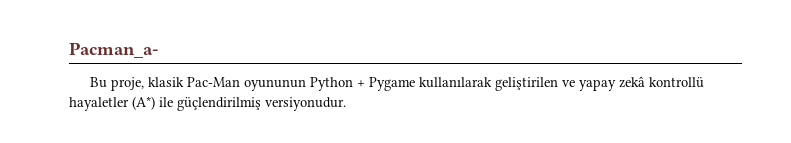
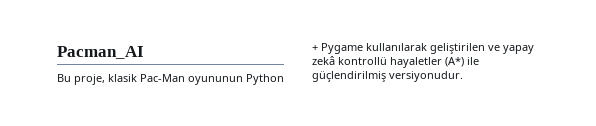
[69,42,159,58] Pacman_a- -> [57,46,144,59] Pacman_AI

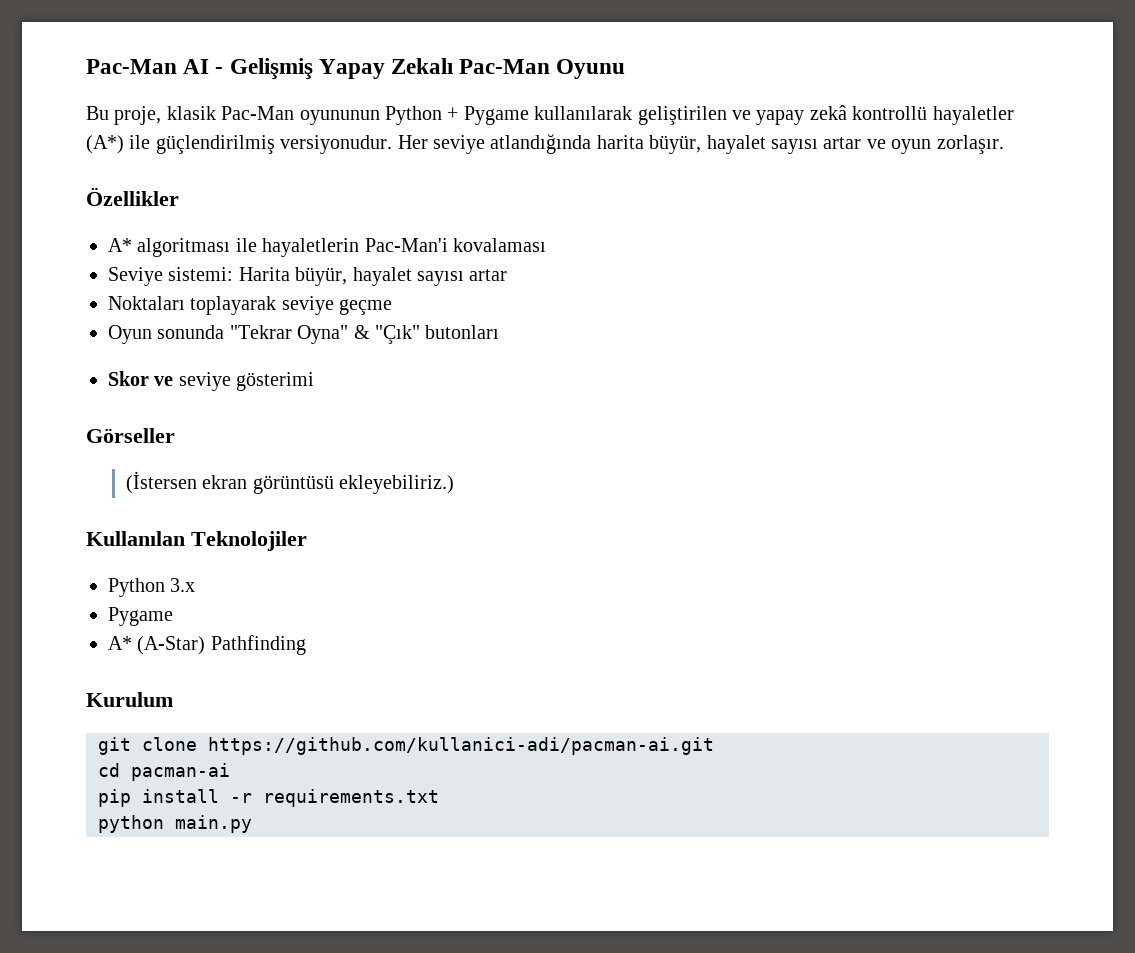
[57,46,144,59] Pacman_AI -> [86,58,626,80] Pac-Man AI - Gelişmiş Yapay Zekalı Pac-Man Oyunu
(463, 76) none -> [397,134,1004,154] [86,187,179,206] [108,238,546,257] [108,267,508,286] [108,296,393,315] [108,325,500,344] [108,371,315,391] [86,428,175,443] [125,471,454,494] [86,531,307,551] [108,578,196,597] [108,607,173,626] [108,635,306,655] [86,692,173,707] [98,737,714,755] [98,763,230,781] [98,789,439,807] [98,815,252,833] Her seviye atlandığında harita büyür, hayalet sayısı artar ve oyun zorlaşır. // Özellikler // A* algoritması ile hayaletlerin Pac-Man'i kovalaması // Seviye sistemi: Harita büyür, hayalet sayısı artar // Noktaları toplayarak seviye geçme // Oyun sonunda "Tekrar Oyna" & "Çık" butonları // Skor ve seviye gösterimi // Görseller // (İstersen ekran görüntüsü ekleyebiliriz.) // Kullanılan Teknolojiler // Python 3.x // Pygame // A* (A-Star) Pathfinding // Kurulum // git clone https://github.com/kullanici-adi/pacman-ai.git // cd pacman-ai // pip install -r requirements.txt // python main.py

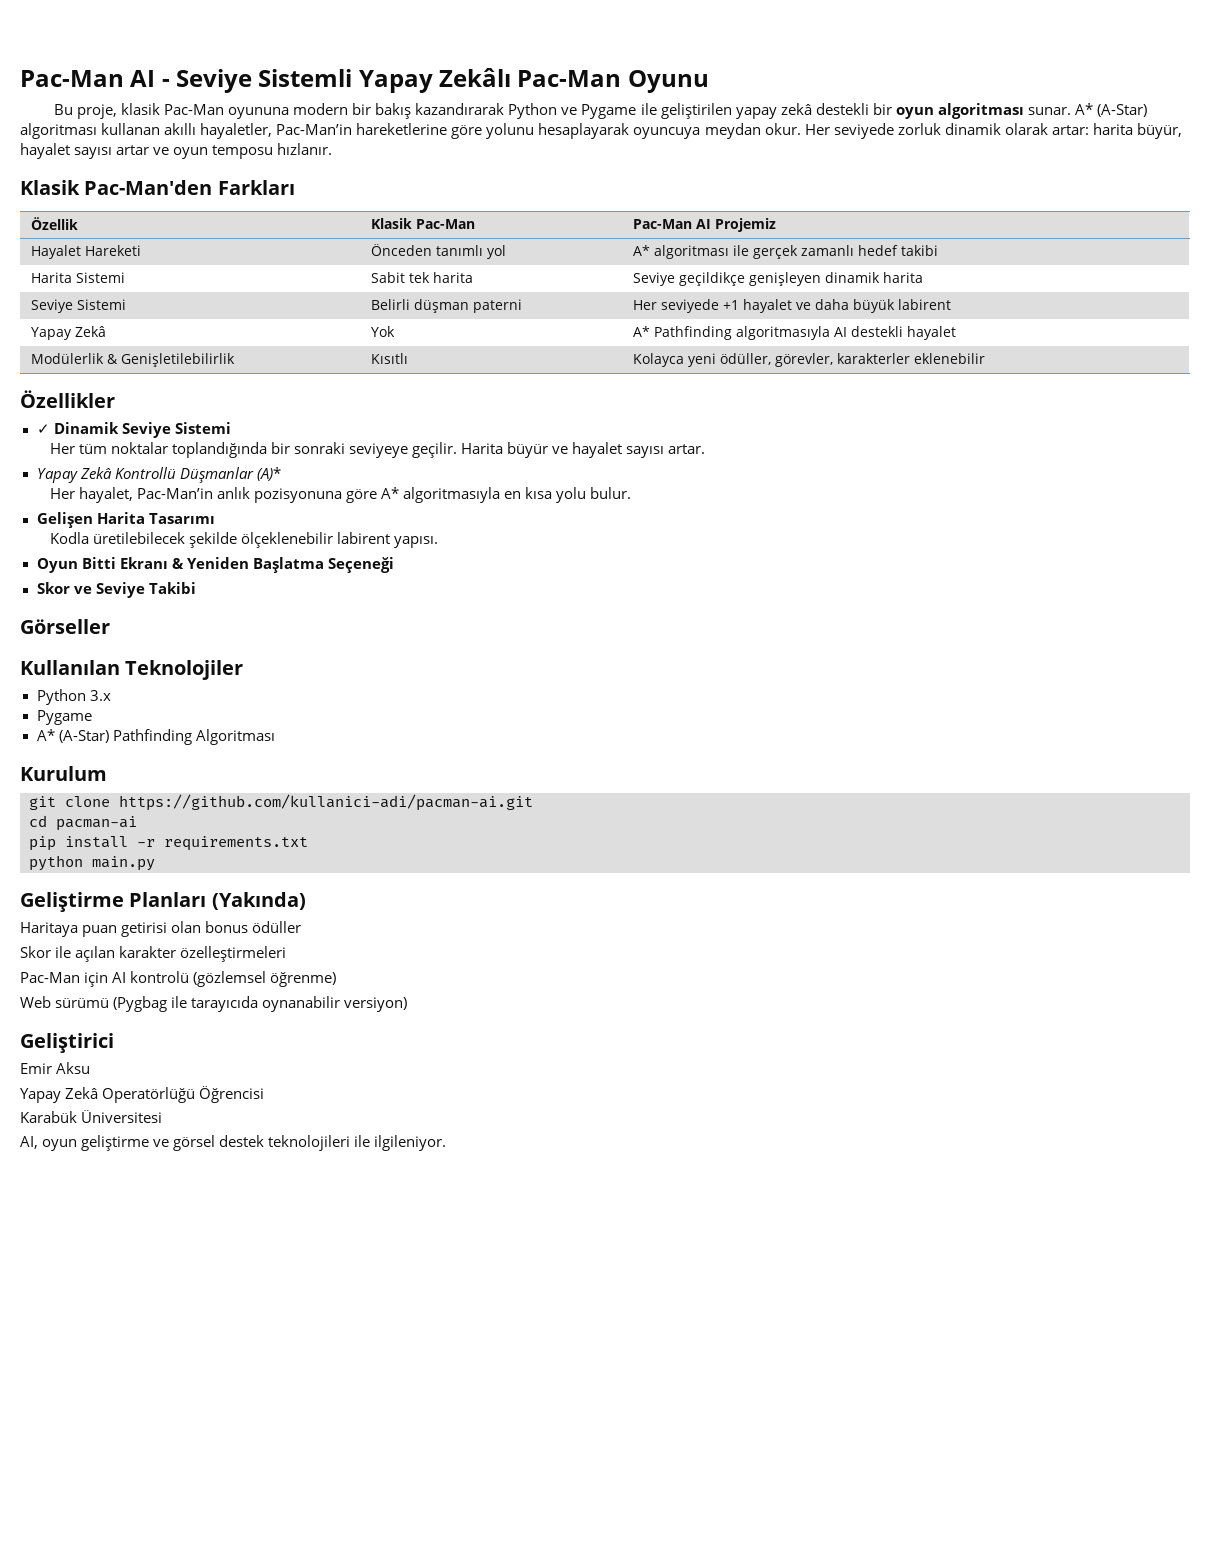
[229,58,455,80] Gelişmiş Yapay Zekalı -> [176,68,512,93] Seviye Sistemli Yapay Zekâlı
[299,105,1014,125] [86,134,592,154] oyununun Python + Pygame kullanılarak geliştirilen ve yapay zekâ kontrollü hayaletler (A*) ile güçlendirilmiş versiyonudur. Her seviye atlandığında -> [228,103,1148,119] [20,123,1089,139] oyununa modern bir bakış kazandırarak Python ve Pygame ile geliştirilen yapay zekâ destekli bir oyun algoritması sunar. A* (A-Star) algoritması kullanan akıllı hayaletler, Pac-Man’in hareketlerine göre yolunu hesaplayarak oyuncuya meydan okur. Her seviyede zorluk dinamik olarak artar:
[936,135,1004,154] [86,187,179,206] [108,238,546,257] [108,267,508,286] [108,296,393,315] [108,325,500,344] zorlaşır. // Özellikler // A* algoritması ile hayaletlerin Pac-Man'i kovalaması // Seviye sistemi: Harita büyür, hayalet sayısı artar // Noktaları toplayarak seviye geçme // Oyun sonunda "Tekrar Oyna" & "Çık" butonları -> [212,143,333,159] [20,180,295,195] [30,217,78,230] [370,218,475,229] [632,218,776,232] [30,245,141,259] [370,244,506,259] [632,245,938,259] [30,272,125,283] [370,272,473,283] [632,272,923,286] [30,299,126,313] [370,299,522,313] [632,299,951,313] [30,326,106,340] [370,326,395,337] [632,326,956,340] [30,353,235,367] [370,353,408,364] [632,353,985,367] [20,390,115,408] [36,422,231,438] [49,442,706,458] [36,467,281,483] [49,487,632,503] [36,512,215,528] [49,532,439,548] [36,557,394,573] temposu hızlanır. // Klasik Pac-Man'den Farkları // Özellik | Klasik Pac-Man | Pac-Man AI Projemiz // Hayalet Hareketi | Önceden tanımlı yol | A* algoritması ile gerçek zamanlı hedef takibi // Harita Sistemi | Sabit tek harita | Seviye geçildikçe genişleyen dinamik harita // Seviye Sistemi | Belirli düşman paterni | Her seviyede +1 hayalet ve daha büyük labirent // Yapay Zekâ | Yok | A* Pathfinding algoritmasıyla AI destekli hayalet // Modülerlik & Genişletilebilirlik | Kısıtlı | Kolayca yeni ödüller, görevler, karakterler eklenebilir // Özellikler // ✓ Dinamik Seviye Sistemi // Her tüm noktalar toplandığında bir sonraki seviyeye geçilir. Harita büyür ve hayalet sayısı artar. // Yapay Zekâ Kontrollü Düşmanlar (A)* // Her hayalet, Pac-Man’in anlık pozisyonuna göre A* algoritmasıyla en kısa yolu bulur. // Gelişen Harita Tasarımı // Kodla üretilebilecek şekilde ölçeklenebilir labirent yapısı. // Oyun Bitti Ekranı & Yeniden Başlatma Seçeneği
[178,372,315,391] seviye gösterimi -> [95,582,196,598] Seviye Takibi
[125,471,454,494] // (İstersen ekran görüntüsü ekleyebiliriz.) -> (110, 626) none
(306, 645) none -> [195,729,275,745] Algoritması
(252, 824) none -> [20,892,306,912] [20,921,302,937] [20,946,287,962] [20,971,337,987] [20,996,408,1012] [20,1033,114,1053] [20,1062,91,1074] [20,1086,265,1103] [20,1110,163,1123] [20,1135,447,1151] // Geliştirme Planları (Yakında) // Haritaya puan getirisi olan bonus ödüller // Skor ile açılan karakter özelleştirmeleri // Pac-Man için AI kontrolü (gözlemsel öğrenme) // Web sürümü (Pygbag ile tarayıcıda oynanabilir versiyon) // Geliştirici // Emir Aksu // Yapay Zekâ Operatörlüğü Öğrencisi // Karabük Üniversitesi // AI, oyun geliştirme ve görsel destek teknolojileri ile ilgileniyor.

